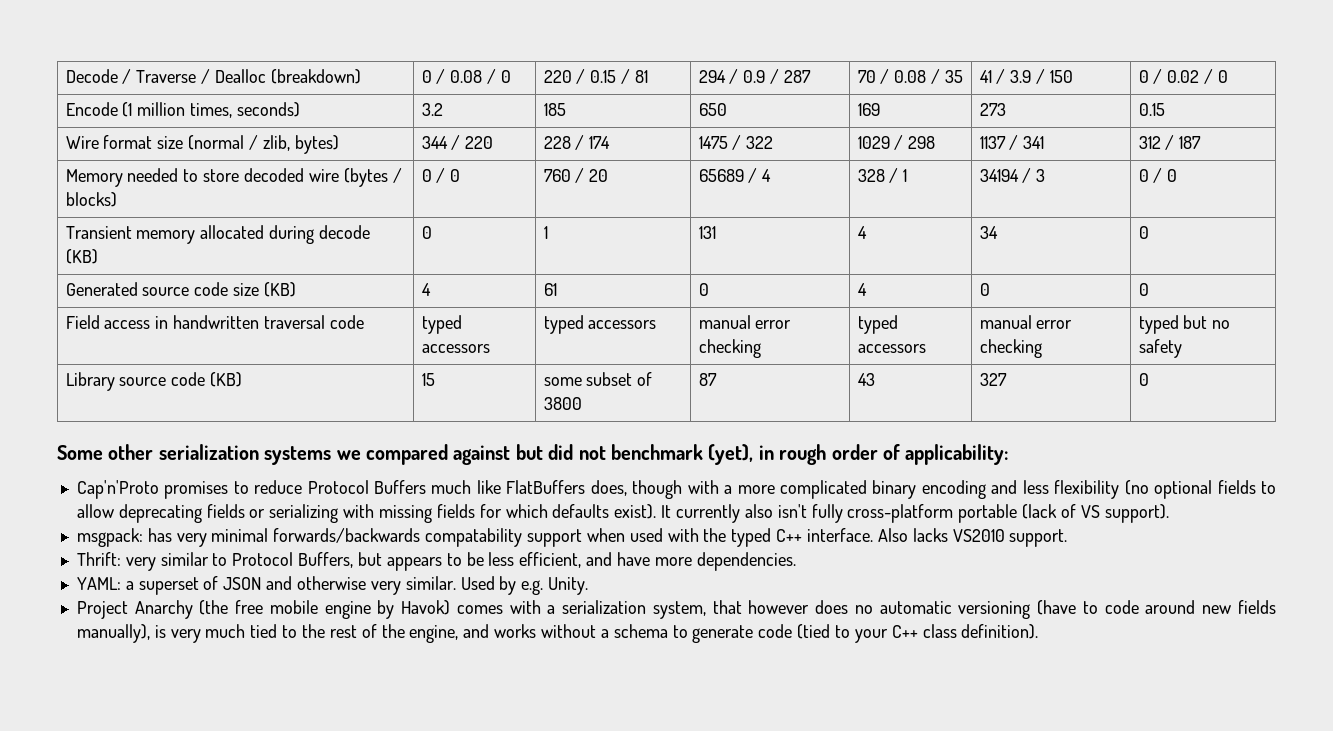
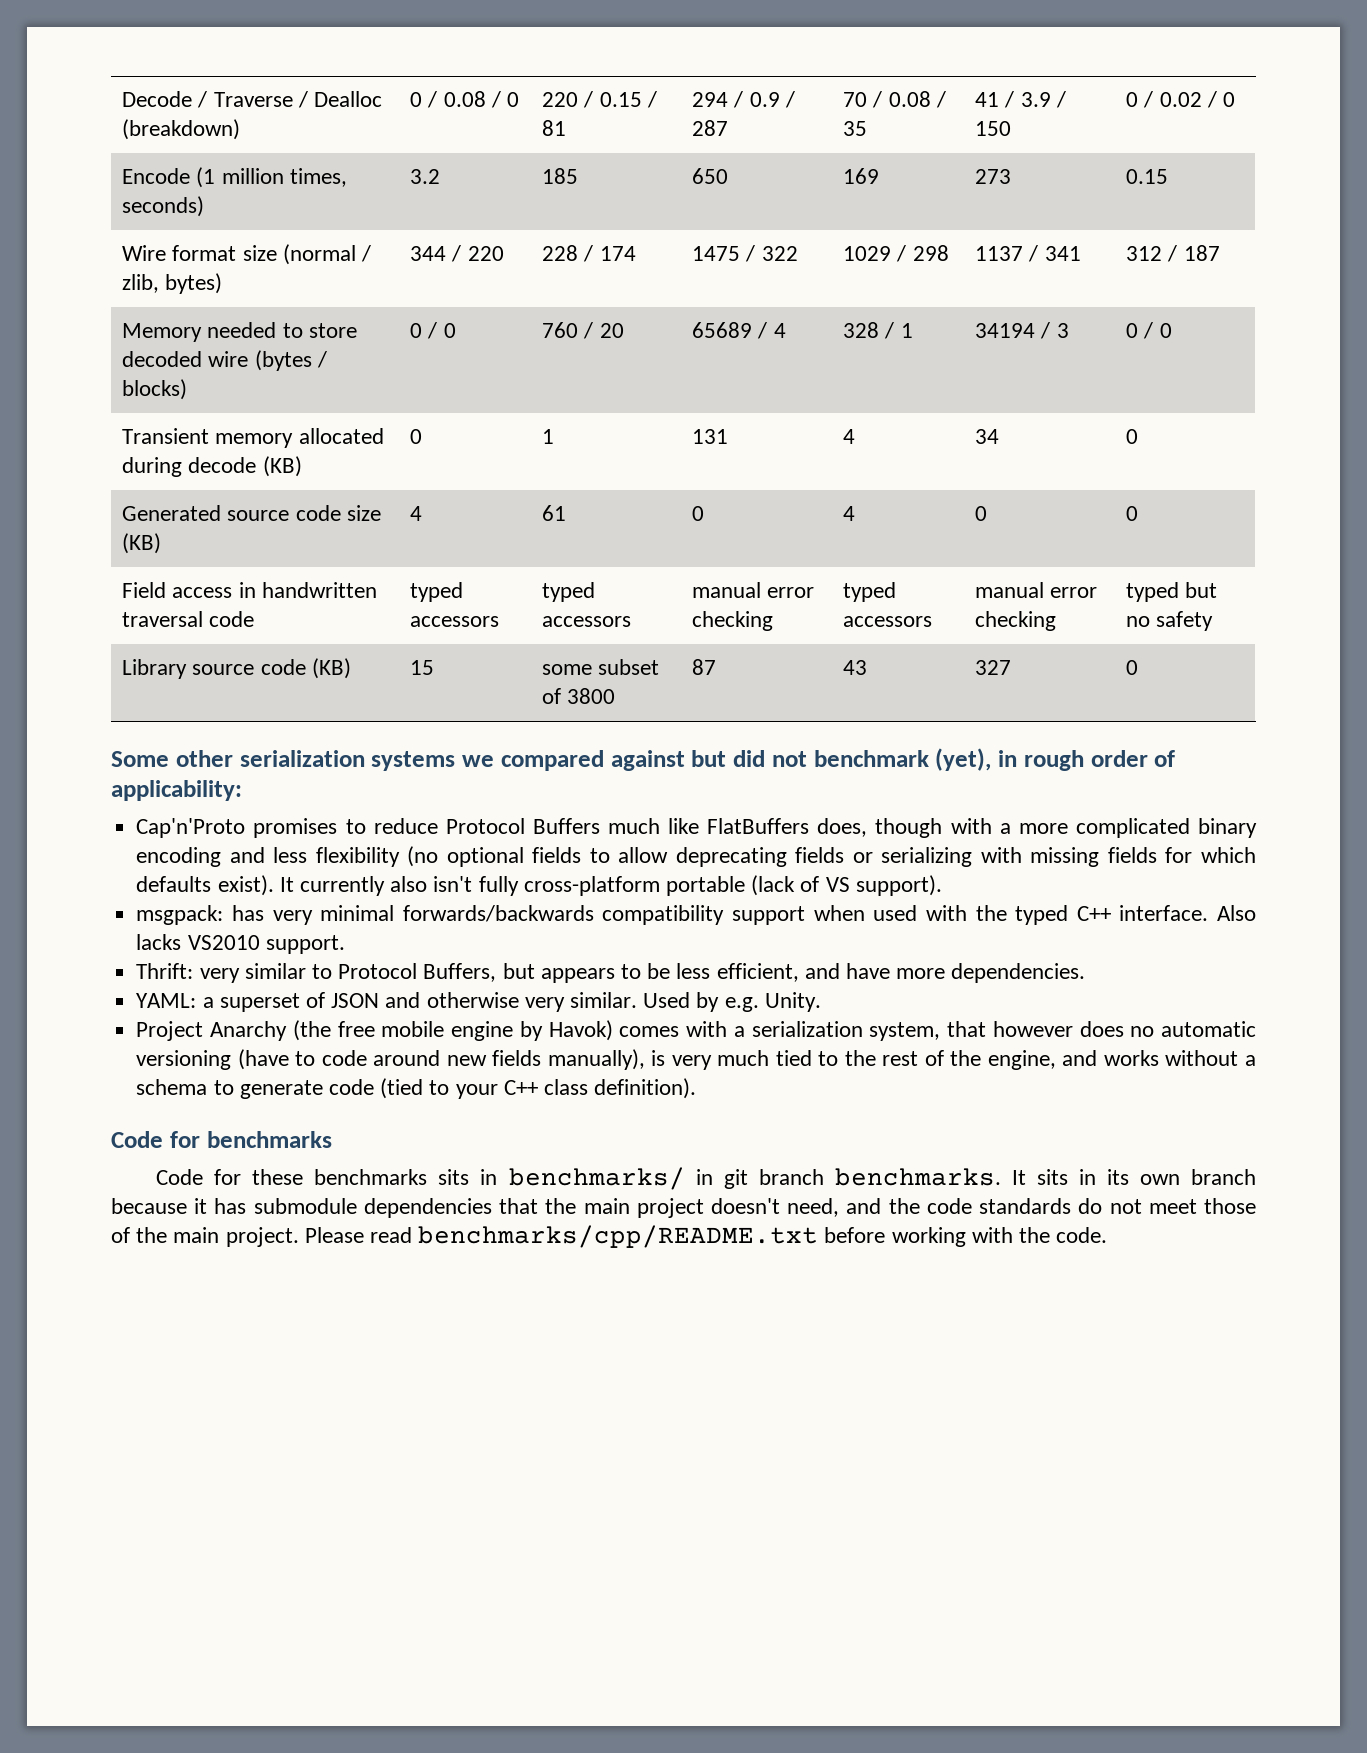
[425,528,523,547] compatability -> [602,905,725,925] compatibility
(1039, 631) none -> [111,1131,332,1148] [156,1167,1257,1190] [111,1198,1256,1218] [111,1225,1108,1248] // Code for benchmarks // Code for these benchmarks sits in benchmarks/ in git branch benchmarks. It sits in its own branch because it has submodule dependencies that the main project doesn't need, and the code standards do not meet those of the main project. Please read benchmarks/cpp/README.txt before working with the code.

